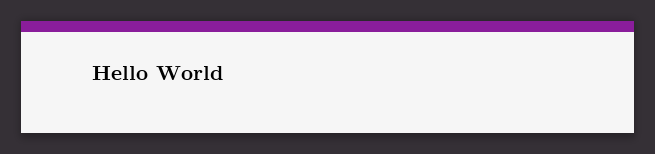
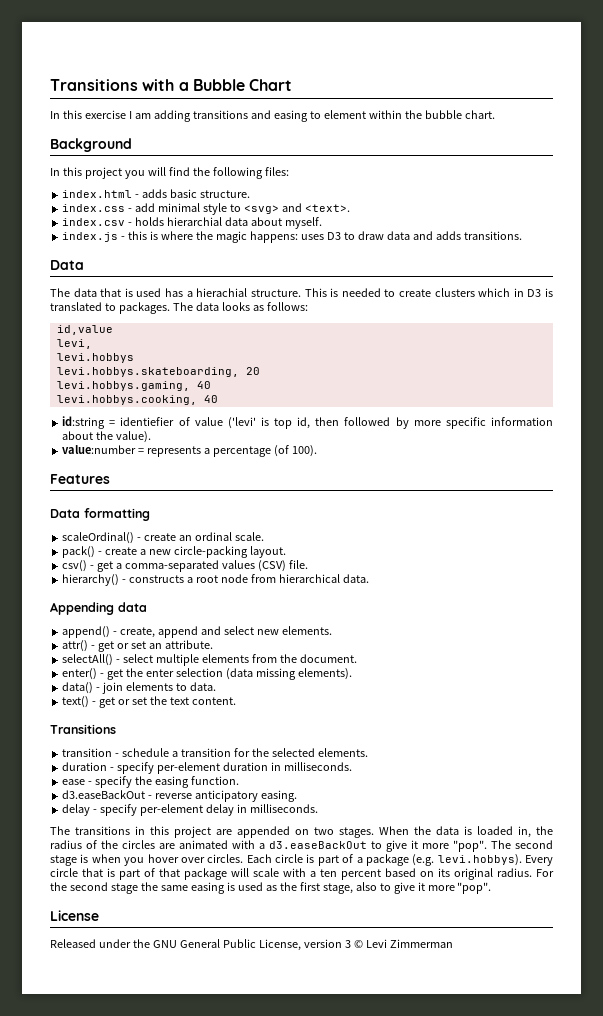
[92,66,223,80] Hello World -> [50,79,293,91] [50,110,495,122] [50,138,132,152] [50,167,289,179] [62,189,250,198] [62,203,350,215] [62,217,322,229] [62,231,522,243] [50,260,84,270] [50,288,553,297] [50,302,308,314] [56,325,113,335] [56,339,92,349] [56,353,134,363] [56,367,260,377] [56,381,211,391] [56,395,218,405] [62,416,553,429] [62,431,152,443] [62,445,317,457] [50,474,110,484] [50,508,150,521] [62,532,264,544] [62,546,286,558] [62,560,308,572] [62,574,369,586] [50,602,147,615] [62,626,332,638] [62,640,213,652] [62,654,357,666] [62,668,352,680] [62,682,216,694] [62,696,236,708] [50,724,116,734] [62,748,368,757] [62,762,352,774] [62,776,239,788] [62,790,297,802] [62,804,318,816] [50,826,553,838] [50,840,553,852] [50,854,553,866] [50,868,554,880] [50,882,492,894] [50,910,99,921] [50,939,453,951] Transitions with a Bubble Chart // In this exercise I am adding transitions and easing to element within the bubble chart. // Background // In this project you will find the following files: // index.html - adds basic structure. // index.css - add minimal style to <svg> and <text>. // index.csv - holds hierarchial data about myself. // index.js - this is where the magic happens: uses D3 to draw data and adds transitions. // Data // The data that is used has a hierachial structure. This is needed to create clusters which in D3 is translated to packages. The data looks as follows: // id,value // levi, // levi.hobbys // levi.hobbys.skateboarding, 20 // levi.hobbys.gaming, 40 // levi.hobbys.cooking, 40 // id:string = identiefier of value ('levi' is top id, then followed by more specific information about the value). // value:number = represents a percentage (of 100). // Features // Data formatting // scaleOrdinal() - create an ordinal scale. // pack() - create a new circle-packing layout. // csv() - get a comma-separated values (CSV) file. // hierarchy() - constructs a root node from hierarchical data. // Appending data // append() - create, append and select new elements. // attr() - get or set an attribute. // selectAll() - select multiple elements from the document. // enter() - get the enter selection (data missing elements). // data() - join elements to data. // text() - get or set the text content. // Transitions // transition - schedule a transition for the selected elements. // duration - specify per-element duration in milliseconds. // ease - specify the easing function. // d3.easeBackOut - reverse anticipatory easing. // delay - specify per-element delay in milliseconds. // The transitions in this project are appended on two stages. When the data is loaded in, the radius of the circles are animated with a d3.easeBackOut to give it more "pop". The second stage is when you hover over circles. Each circle is part of a package (e.g. levi.hobbys). Every circle that is part of that package will scale with a ten percent based on its original radius. For the second stage the same easing is used as the first stage, also to give it more "pop". // License // Released under the GNU General Public License, version 3 © Levi Zimmerman

